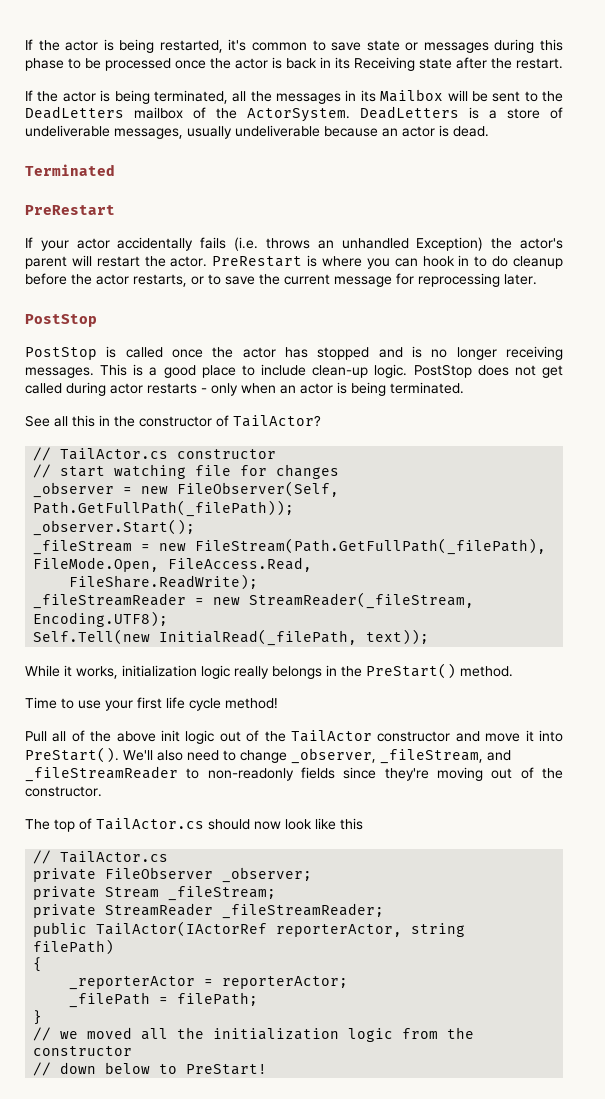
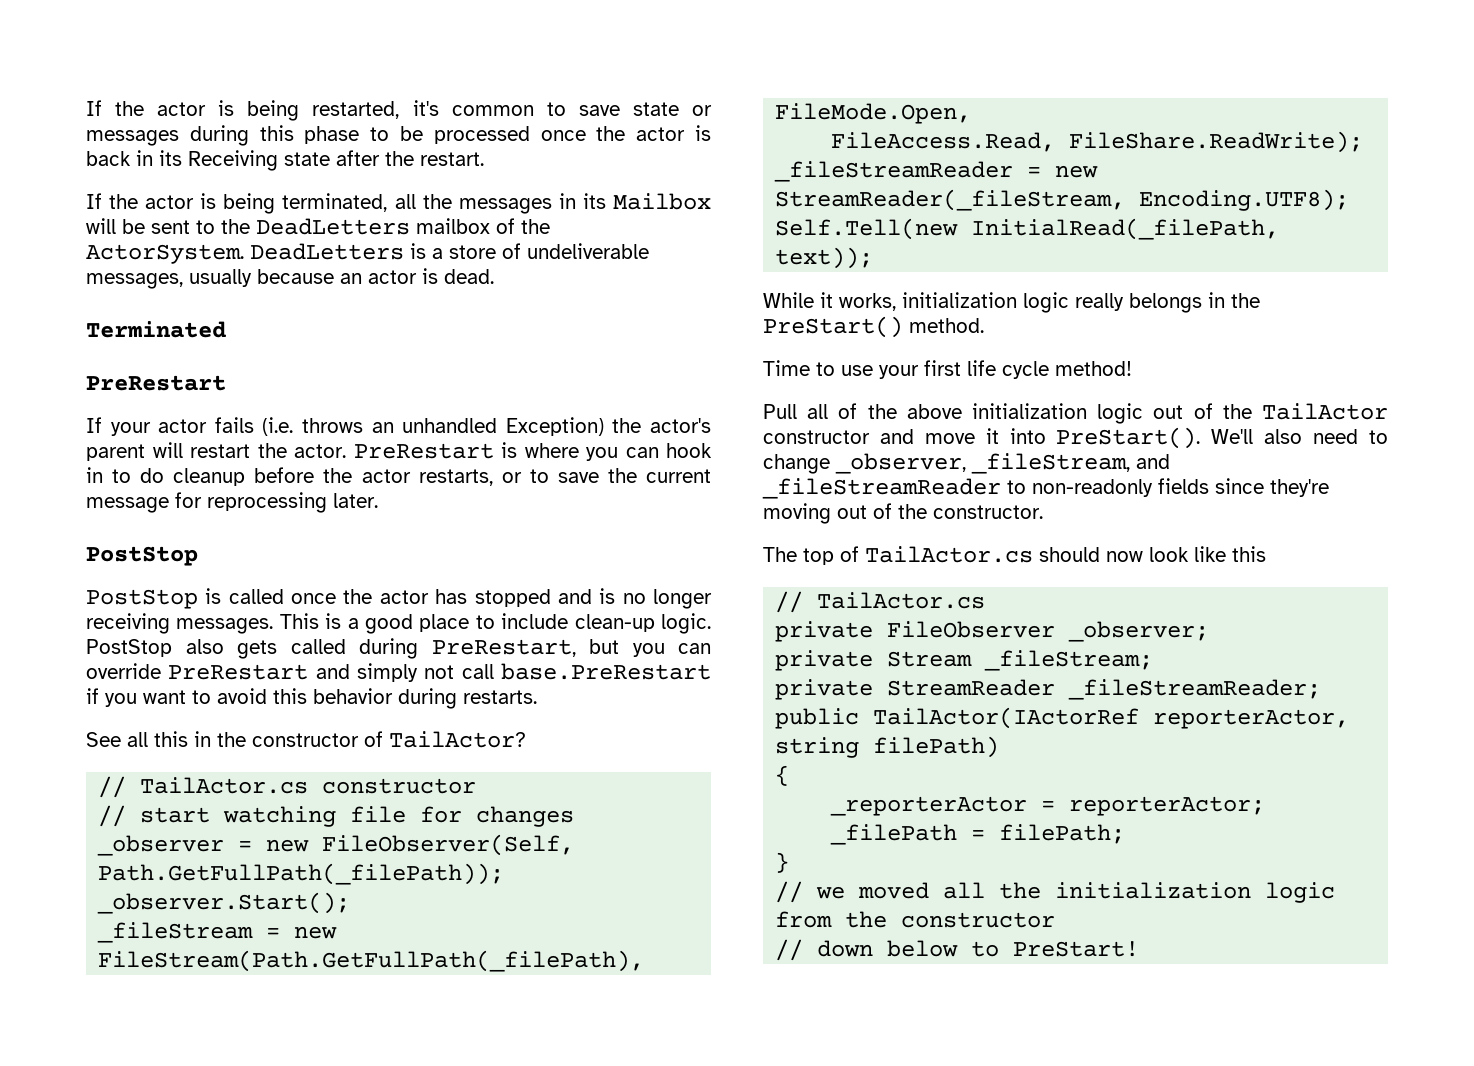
[235,125,320,137] undeliverable -> (252, 278) none
[117,237,194,251] accidentally -> (208, 426) none
[477,365,563,378] [25,382,464,396] does not get called during actor restarts - only when an actor is being terminated. -> [185,638,711,659] [86,663,711,682] [86,688,537,709] also gets called during PreRestart, but you can override PreRestart and simply not call base.PreRestart if you want to avoid this behavior during restarts.
(160, 564) none -> (972, 113) //
(313, 564) // -> (1056, 142) none
[161,730,181,742] init -> [972,403,1087,419] initialization

